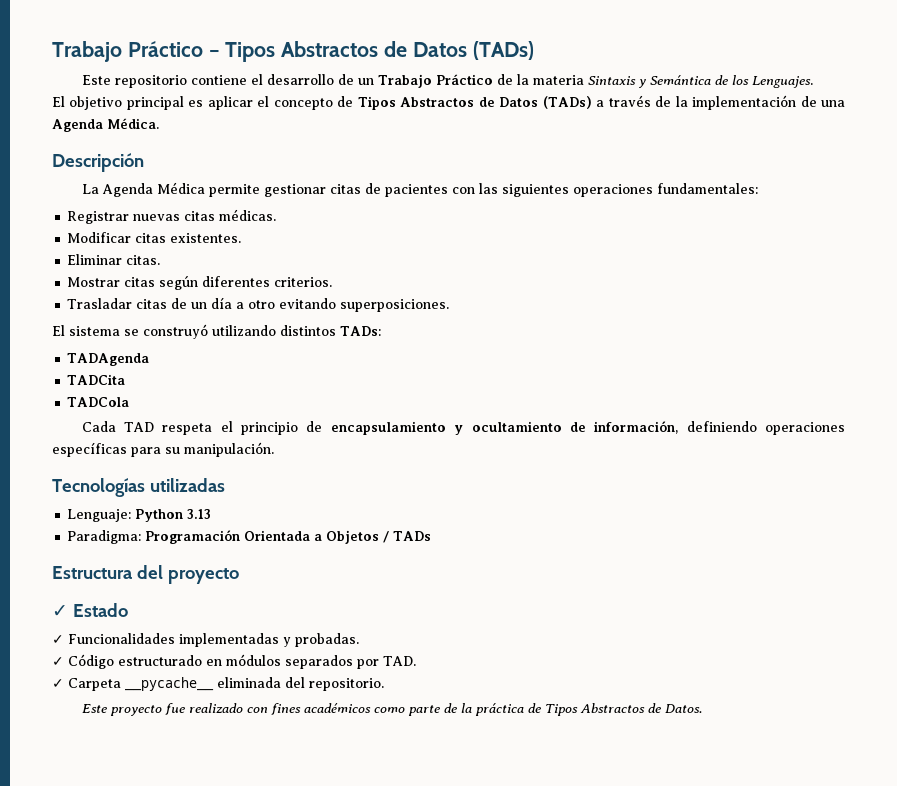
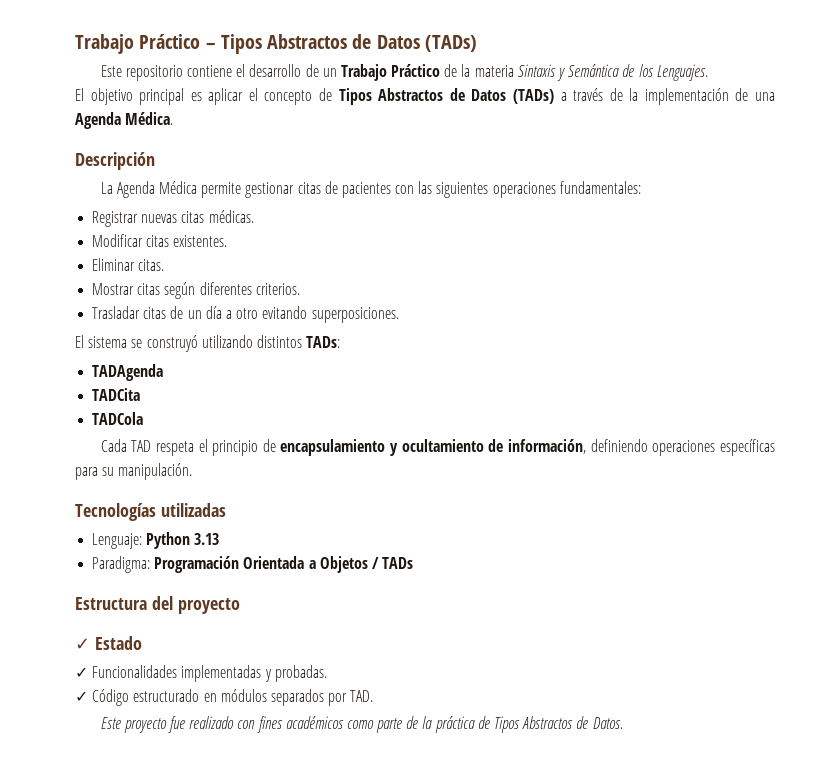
[52,677,384,691] // ✓ Carpeta __pycache__ eliminada del repositorio. -> (374, 696) none

